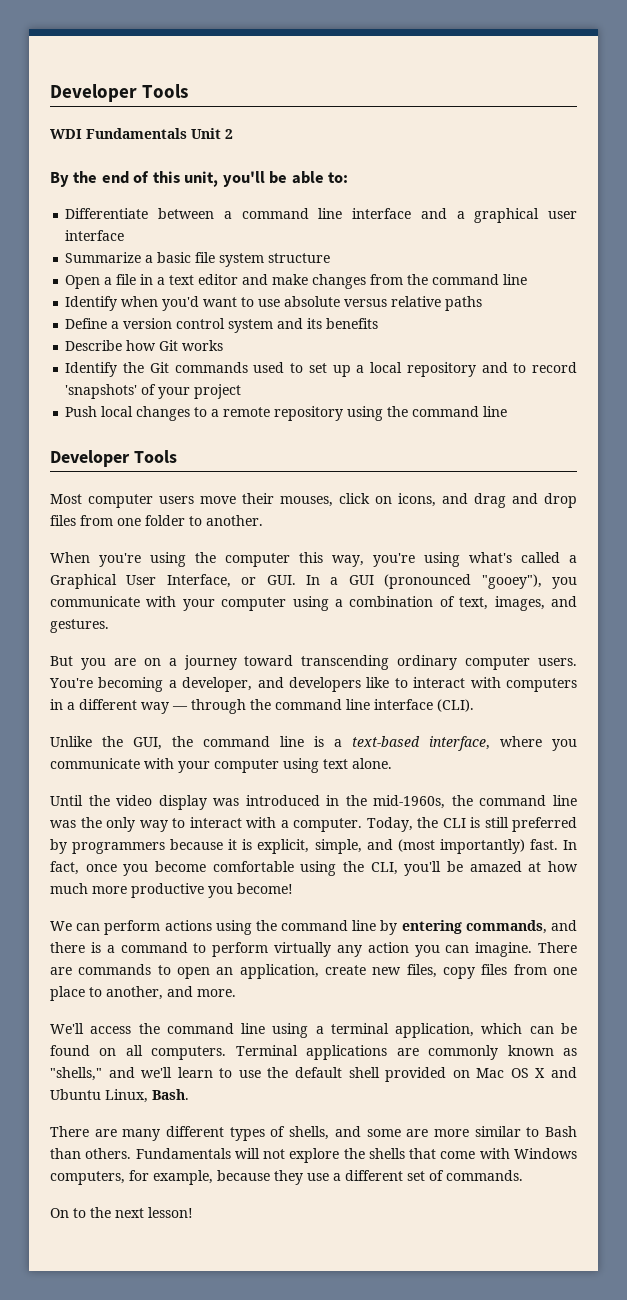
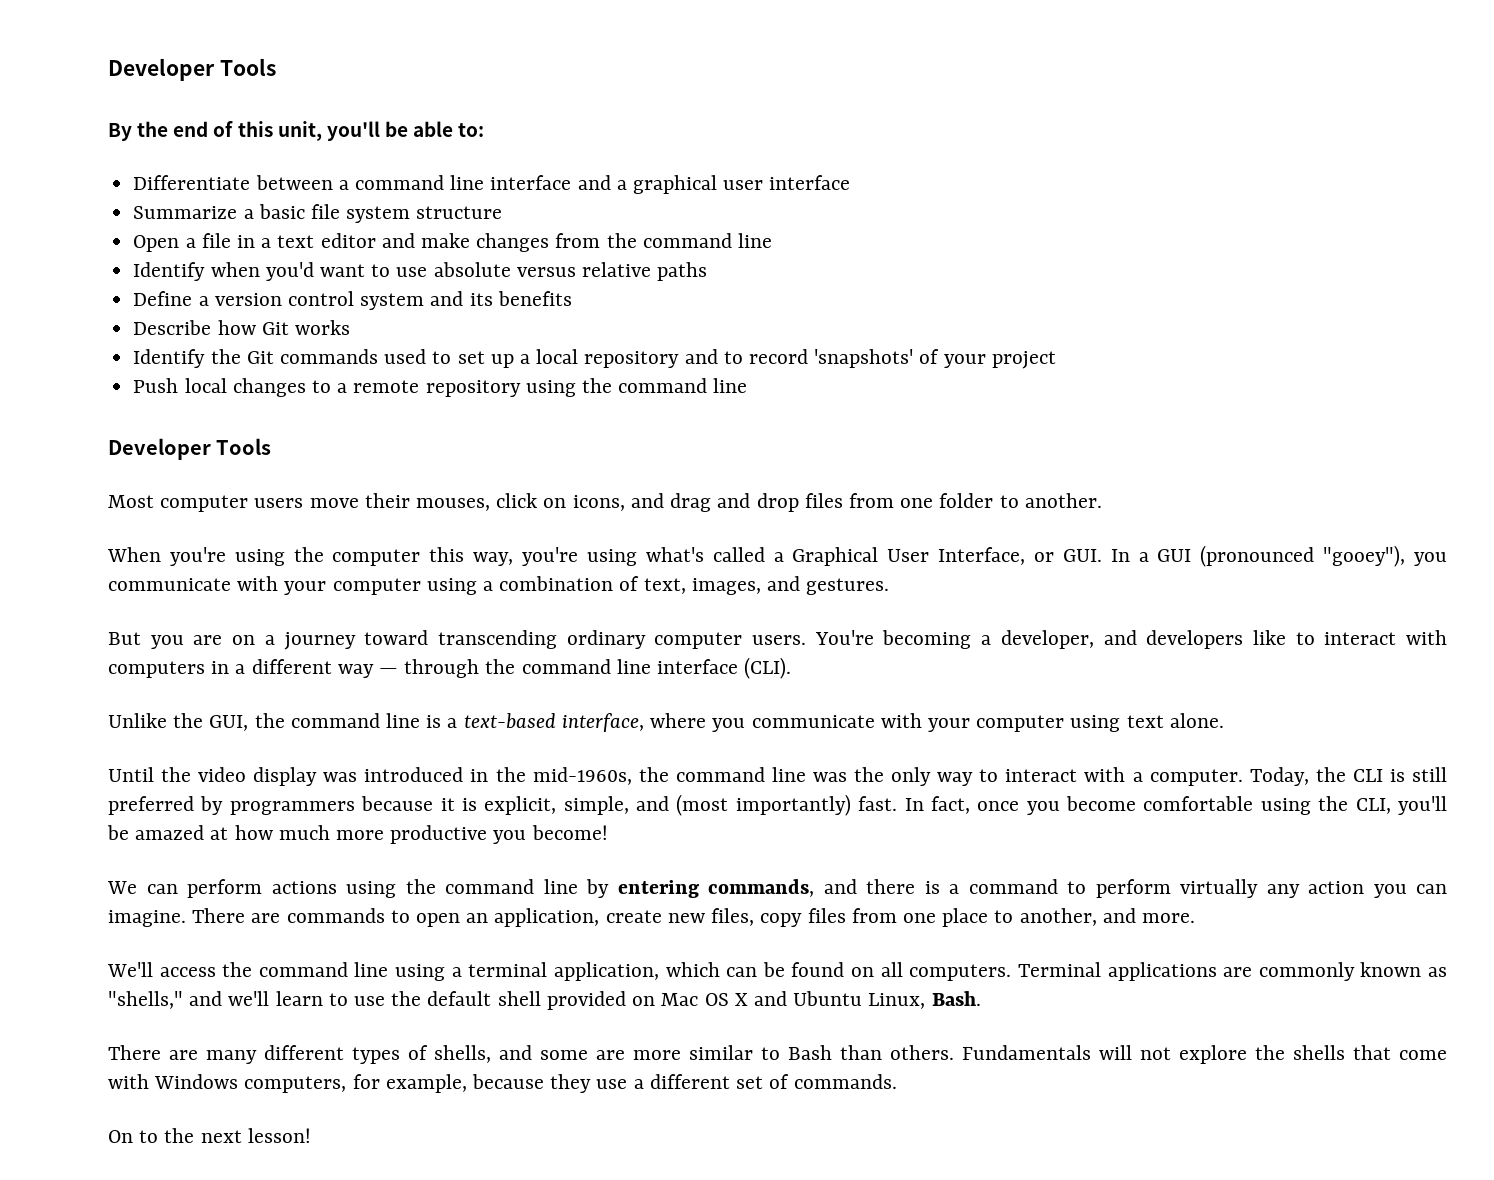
[50,84,189,102] [50,128,233,139] Developer Tools // WDI Fundamentals Unit 2 -> [108,58,276,81] Developer Tools

